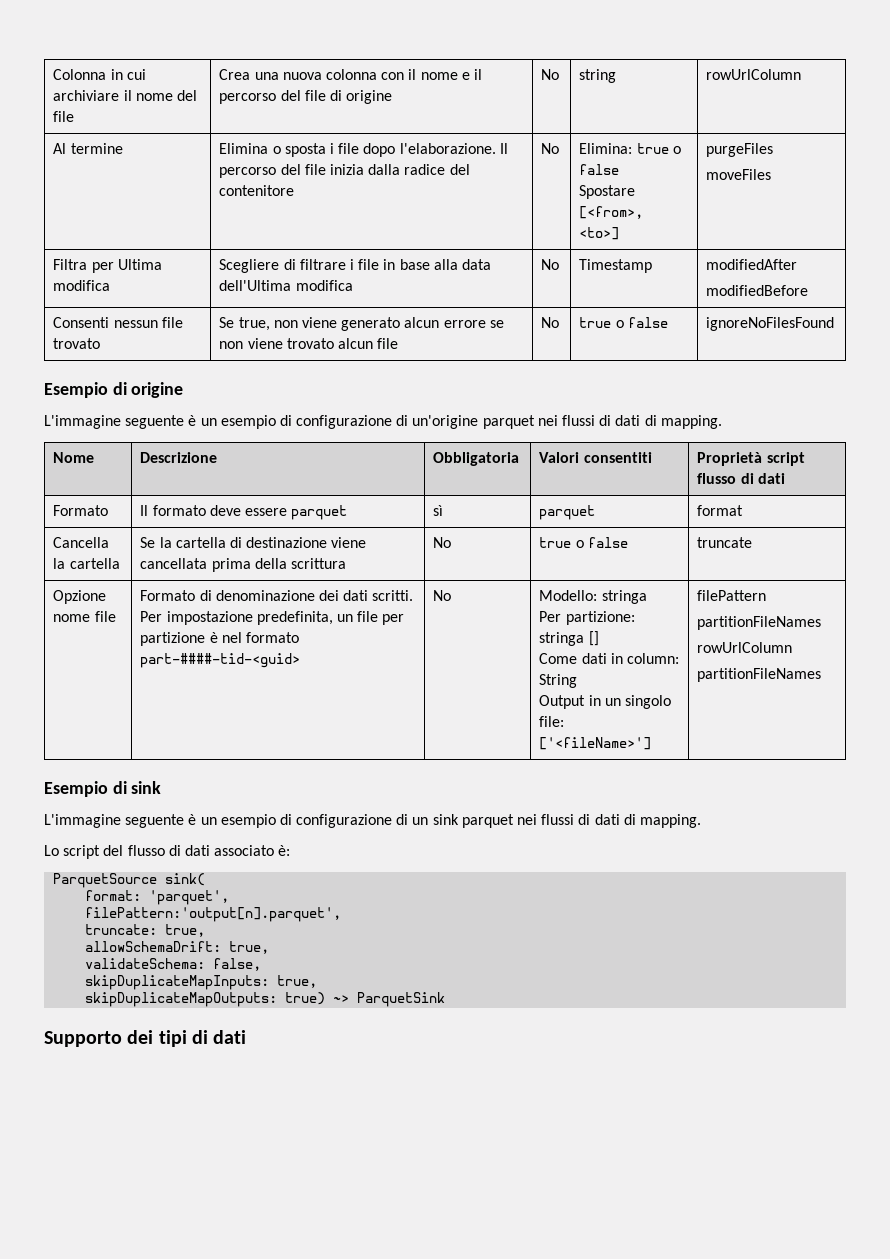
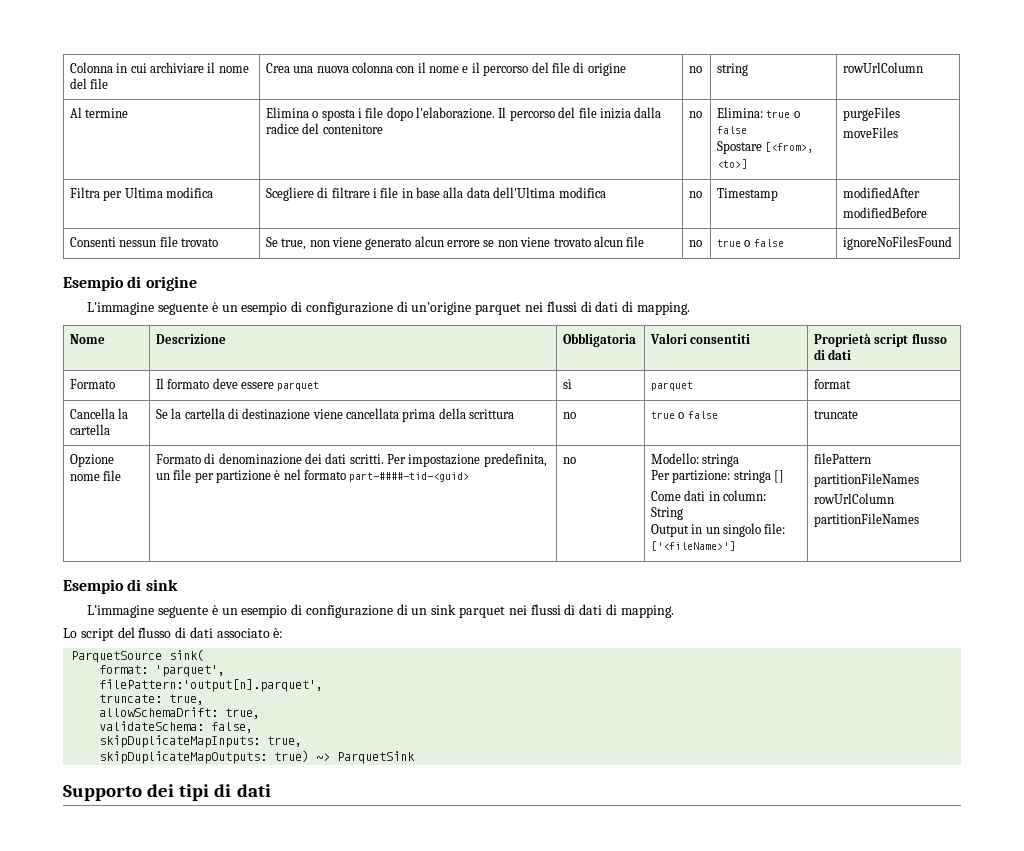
[541,69,560,80] No -> [688,66,702,73] no
[541,143,560,154] No -> [688,111,702,118] no
[541,259,560,270] No -> [688,191,702,198] no
[541,317,560,328] No -> [688,240,702,247] no
[433,537,452,548] No -> [562,412,576,419] no
[433,590,452,601] No -> [562,457,576,464] no

